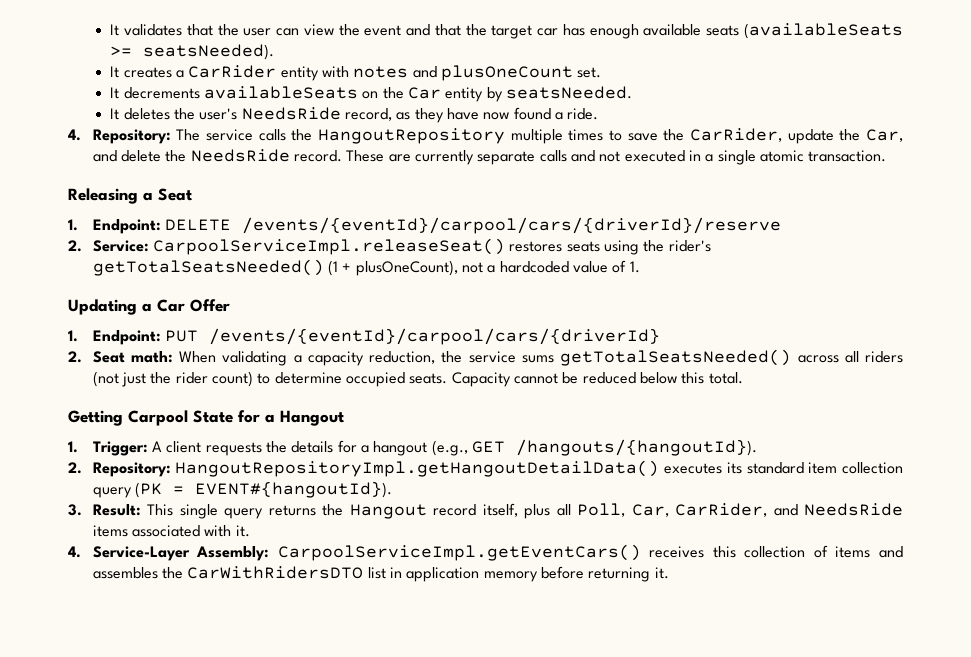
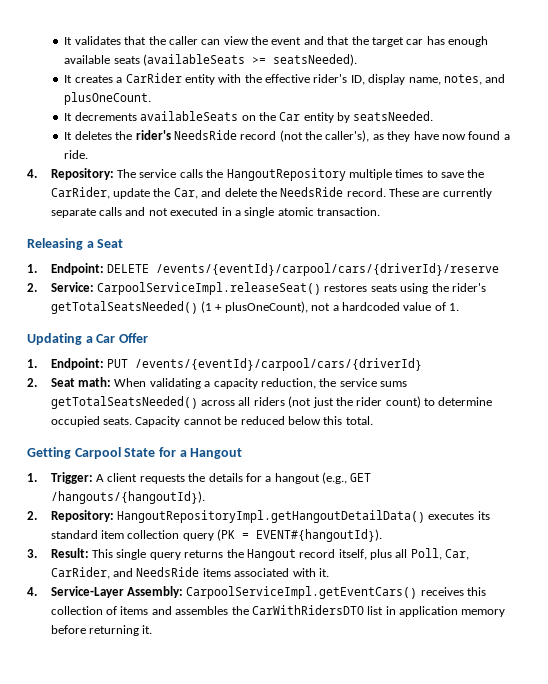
[243,28,272,36] user -> [168,36,198,45] caller
[353,65,602,81] notes and plusOneCount set. -> [244,74,506,85] [64,92,152,105] the effective rider's ID, display name, notes, and plusOneCount.
[199,107,392,121] user's NeedsRide record, -> [135,130,370,142] rider's NeedsRide record (not the caller's),

